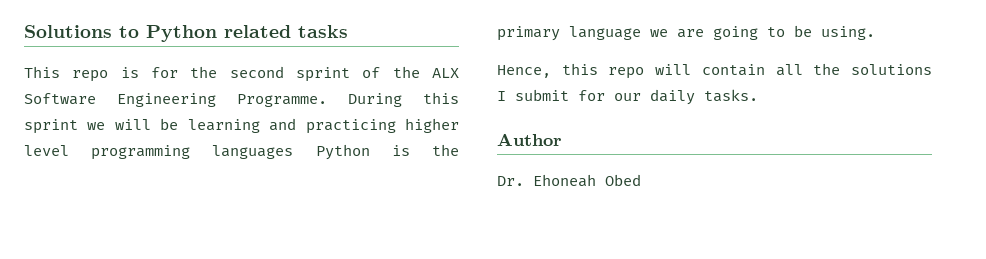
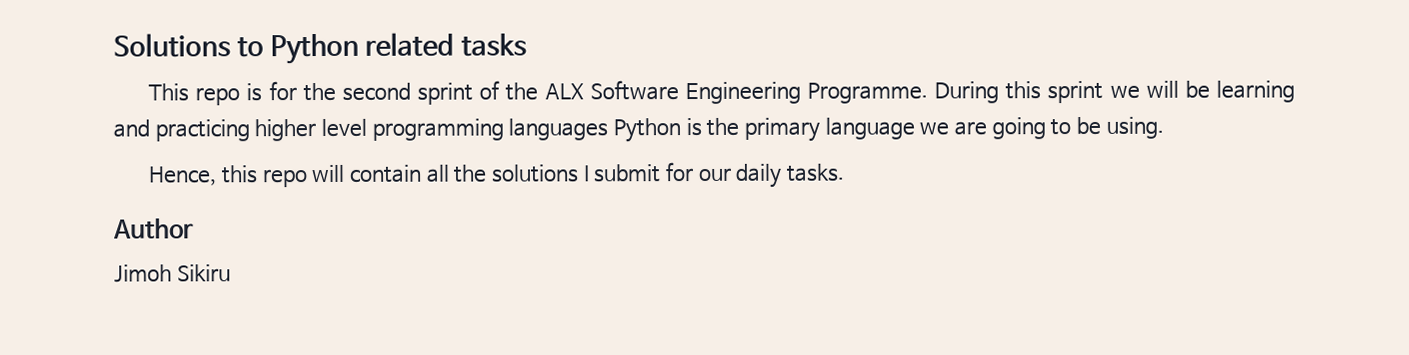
[497,174,641,187] Dr. Ehoneah Obed -> [114,264,231,283] Jimoh Sikiru

